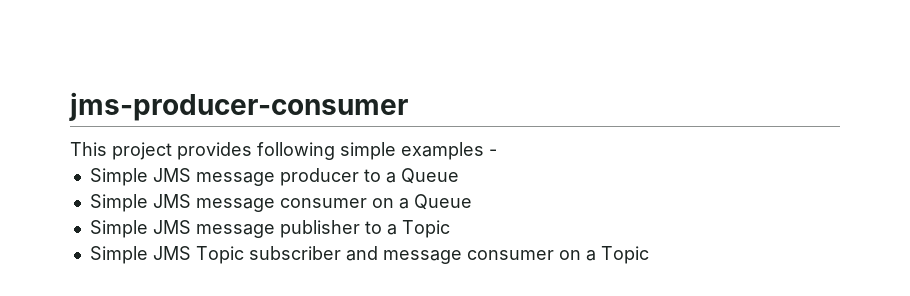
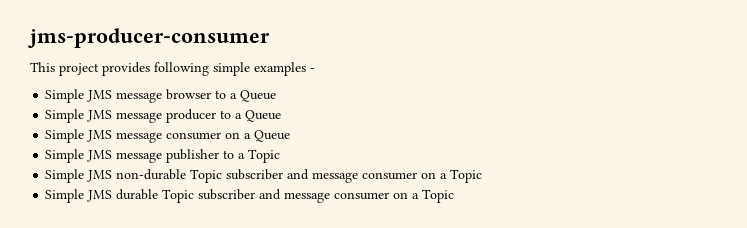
(497, 152) none -> [45,89,277,103] // Simple JMS message browser to a Queue
[195,246,649,264] Topic subscriber and message consumer on a Topic -> [116,169,483,183] [45,189,455,203] non-durable Topic subscriber and message consumer on a Topic // Simple JMS durable Topic subscriber and message consumer on a Topic

